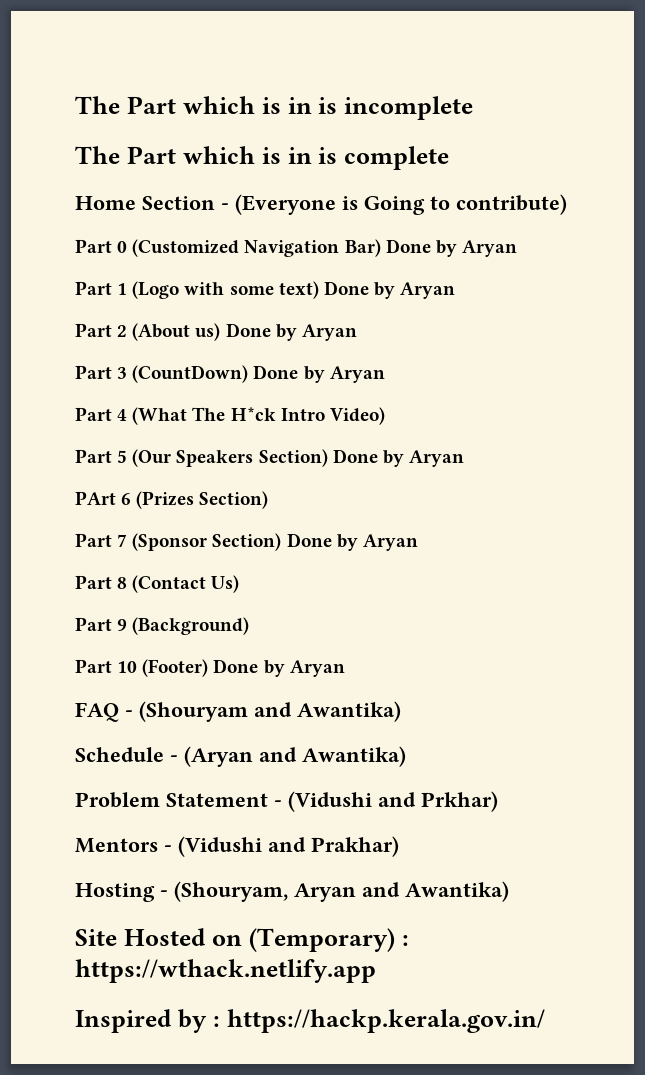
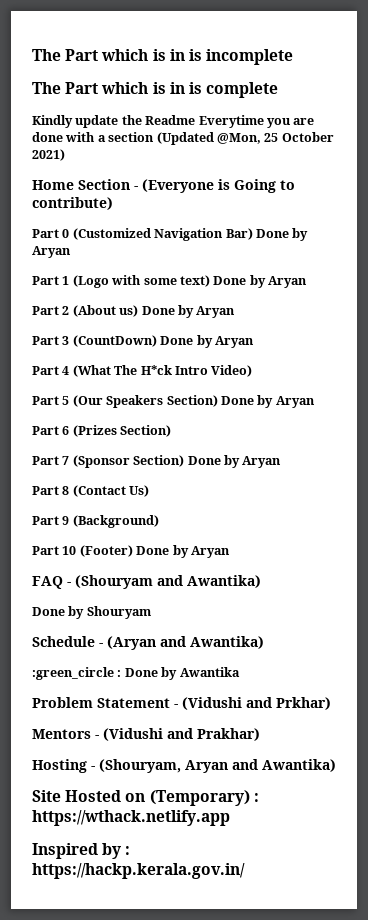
(450, 158) none -> [32,115,315,128] [32,132,334,145] [32,149,65,161] // Kindly update the Readme Everytime you are done with a section (Updated @Mon, 25 October 2021)
[75,491,116,505] PArt -> [32,426,59,435] Part
(401, 711) none -> [32,606,151,619] // Done by Shouryam
(406, 756) none -> [32,667,240,680] // :green_circle : Done by Awantika

